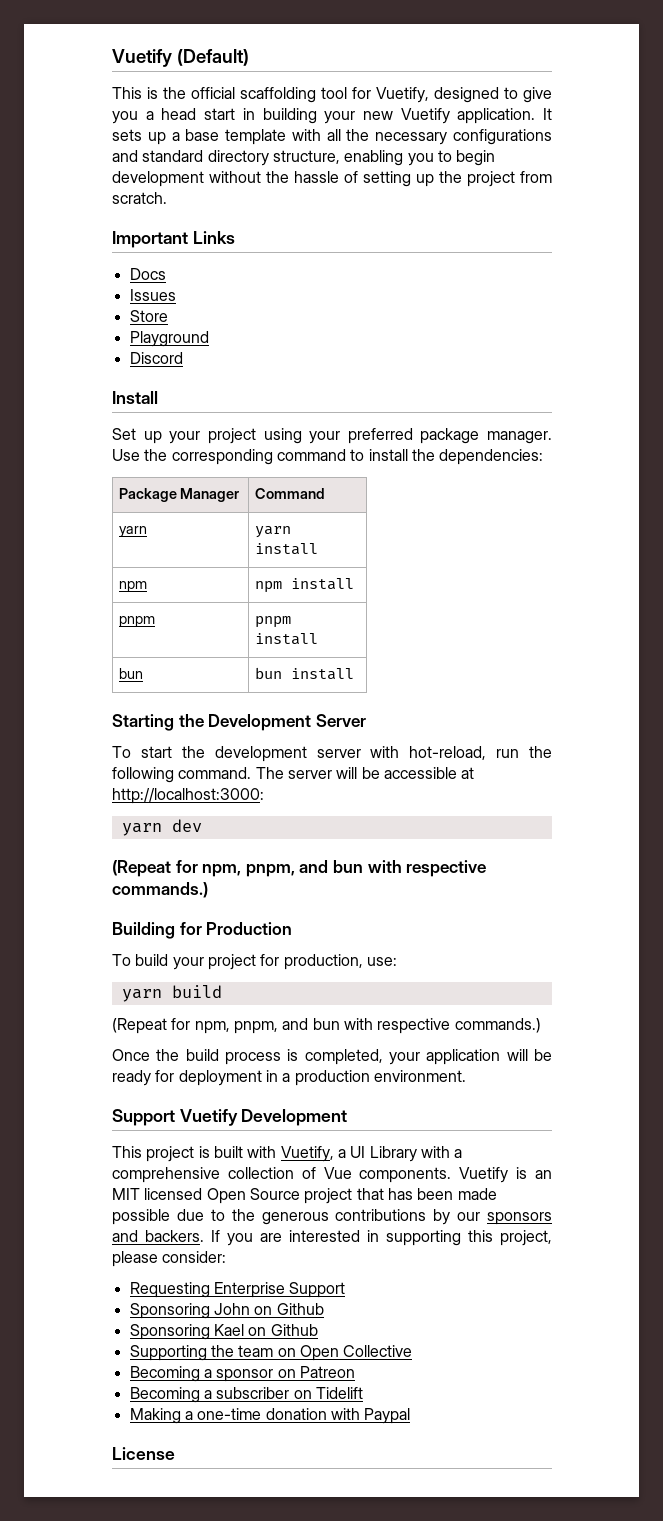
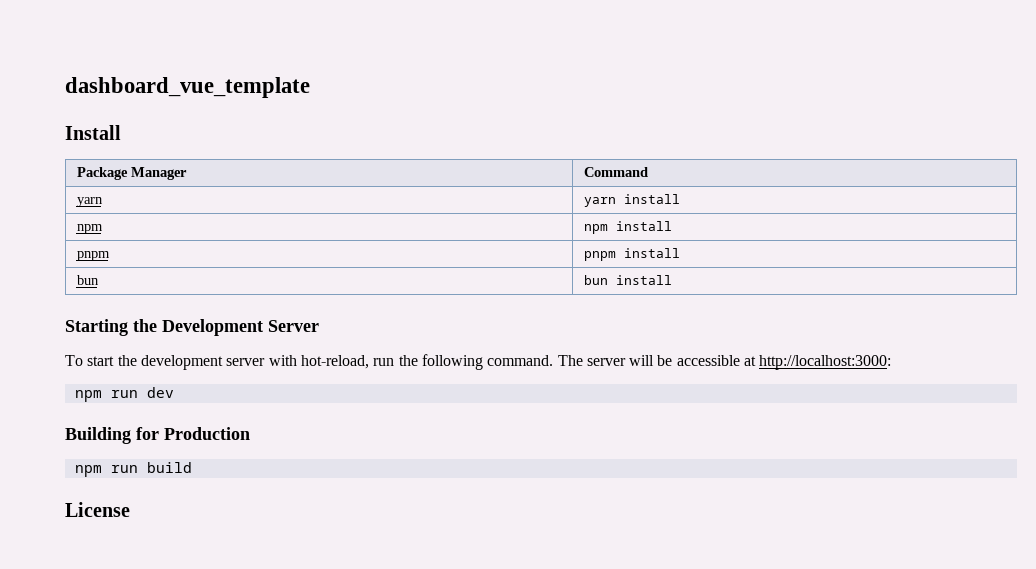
[112,49,249,67] [112,87,552,103] [112,108,552,124] [112,129,552,145] [112,150,496,166] [112,171,552,187] [112,192,167,204] [112,231,235,248] [129,268,166,280] [129,289,176,301] [129,310,168,322] [129,331,209,347] [129,352,183,364] [112,391,158,404] [112,428,552,444] [112,449,544,465] Vuetify (Default) // This is the official scaffolding tool for Vuetify, designed to give you a head start in building your new Vuetify application. It sets up a base template with all the necessary configurations and standard directory structure, enabling you to begin development without the hassle of setting up the project from scratch. // Important Links // Docs // Issues // Store // Playground // Discord // Install // Set up your project using your preferred package manager. Use the corresponding command to install the dependencies: -> [65,77,310,98] [65,125,121,140] dashboard_vue_template // Install
[121,823,162,836] yarn -> [74,390,138,402] npm run
[112,860,487,877] [112,882,208,898] [112,922,293,939] [112,954,397,970] [121,985,222,1002] [112,1018,541,1034] [112,1049,552,1065] [112,1070,466,1086] [112,1109,348,1126] [112,1146,463,1162] [112,1167,552,1183] [112,1188,497,1204] [112,1209,552,1225] [112,1230,552,1246] [112,1251,227,1267] [129,1282,346,1298] [129,1303,324,1319] [129,1324,318,1340] [129,1345,413,1361] [129,1366,355,1382] [129,1387,363,1403] [129,1408,411,1424] (Repeat for npm, pnpm, and bun with respective commands.) // Building for Production // To build your project for production, use: // yarn build // (Repeat for npm, pnpm, and bun with respective commands.) // Once the build process is completed, your application will be ready for deployment in a production environment. // Support Vuetify Development // This project is built with Vuetify, a UI Library with a comprehensive collection of Vue components. Vuetify is an MIT licensed Open Source project that has been made possible due to the generous contributions by our sponsors and backers. If you are interested in supporting this project, please consider: // Requesting Enterprise Support // Sponsoring John on Github // Sponsoring Kael on Github // Supporting the team on Open Collective // Becoming a sponsor on Patreon // Becoming a subscriber on Tidelift // Making a one-time donation with Paypal -> [65,427,250,444] [74,462,192,477] Building for Production // npm run build

